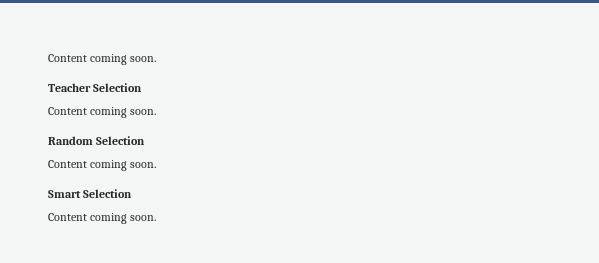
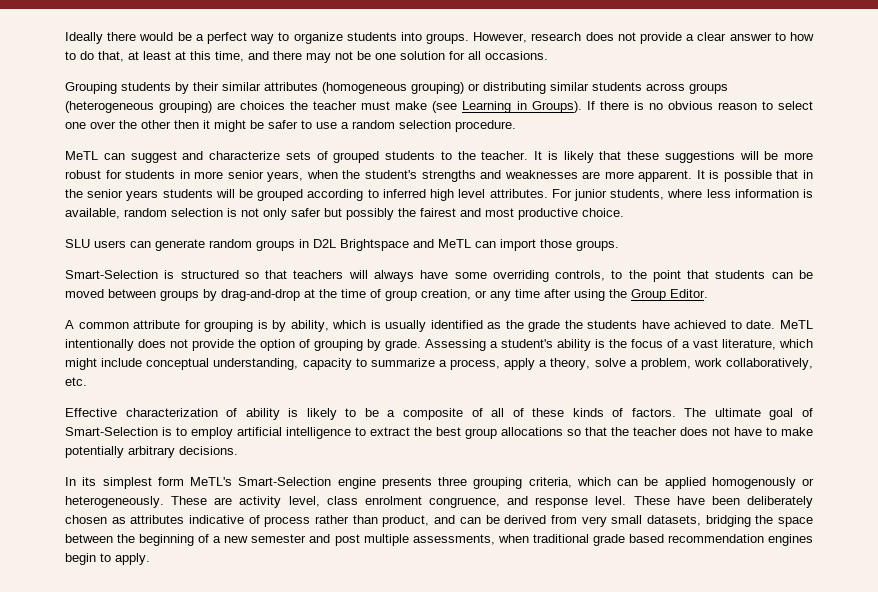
[48,54,157,65] [48,83,143,92] [48,107,157,118] [48,136,146,145] [48,160,157,171] [48,189,133,198] [48,213,157,224] Content coming soon. // Teacher Selection // Content coming soon. // Random Selection // Content coming soon. // Smart Selection // Content coming soon. -> [65,32,814,44] [65,51,548,63] [65,82,728,94] [65,101,814,113] [65,120,516,132] [65,151,813,163] [65,170,813,182] [65,189,814,201] [65,208,624,220] [65,239,619,251] [65,270,814,282] [65,289,708,301] [65,320,813,332] [65,339,813,351] [65,358,813,370] [65,377,87,386] [65,408,813,420] [65,427,813,439] [65,446,238,458] [65,477,814,489] [65,496,813,508] [65,515,814,527] [65,534,813,546] [65,553,150,565] Ideally there would be a perfect way to organize students into groups. However, research does not provide a clear answer to how to do that, at least at this time, and there may not be one solution for all occasions. // Grouping students by their similar attributes (homogeneous grouping) or distributing similar students across groups (heterogeneous grouping) are choices the teacher must make (see Learning in Groups). If there is no obvious reason to select one over the other then it might be safer to use a random selection procedure. // MeTL can suggest and characterize sets of grouped students to the teacher. It is likely that these suggestions will be more robust for students in more senior years, when the student's strengths and weaknesses are more apparent. It is possible that in the senior years students will be grouped according to inferred high level attributes. For junior students, where less information is available, random selection is not only safer but possibly the fairest and most productive choice. // SLU users can generate random groups in D2L Brightspace and MeTL can import those groups. // Smart-Selection is structured so that teachers will always have some overriding controls, to the point that students can be moved between groups by drag-and-drop at the time of group creation, or any time after using the Group Editor. // A common attribute for grouping is by ability, which is usually identified as the grade the students have achieved to date. MeTL intentionally does not provide the option of grouping by grade. Assessing a student's ability is the focus of a vast literature, which might include conceptual understanding, capacity to summarize a process, apply a theory, solve a problem, work collaboratively, etc. // Effective characterization of ability is likely to be a composite of all of these kinds of factors. The ultimate goal of Smart-Selection is to employ artificial intelligence to extract the best group allocations so that the teacher does not have to make potentially arbitrary decisions. // In its simplest form MeTL's Smart-Selection engine presents three grouping criteria, which can be applied homogenously or heterogeneously. These are activity level, class enrolment congruence, and response level. These have been deliberately chosen as attributes indicative of process rather than product, and can be derived from very small datasets, bridging the space between the beginning of a new semester and post multiple assessments, when traditional grade based recommendation engines begin to apply.

